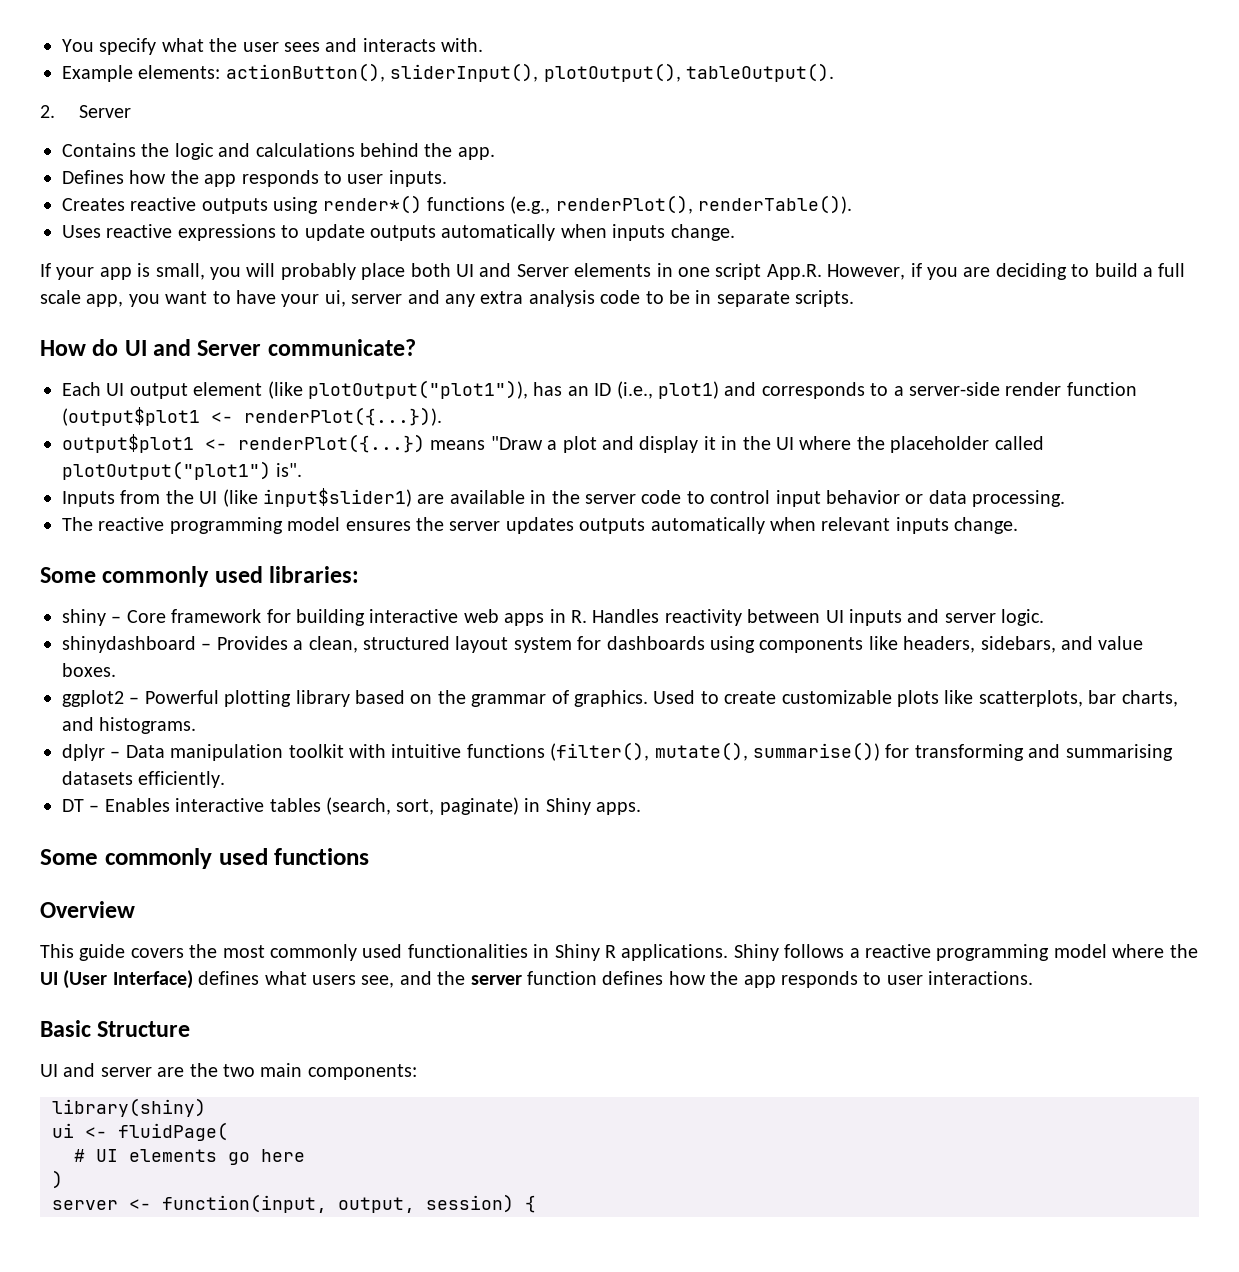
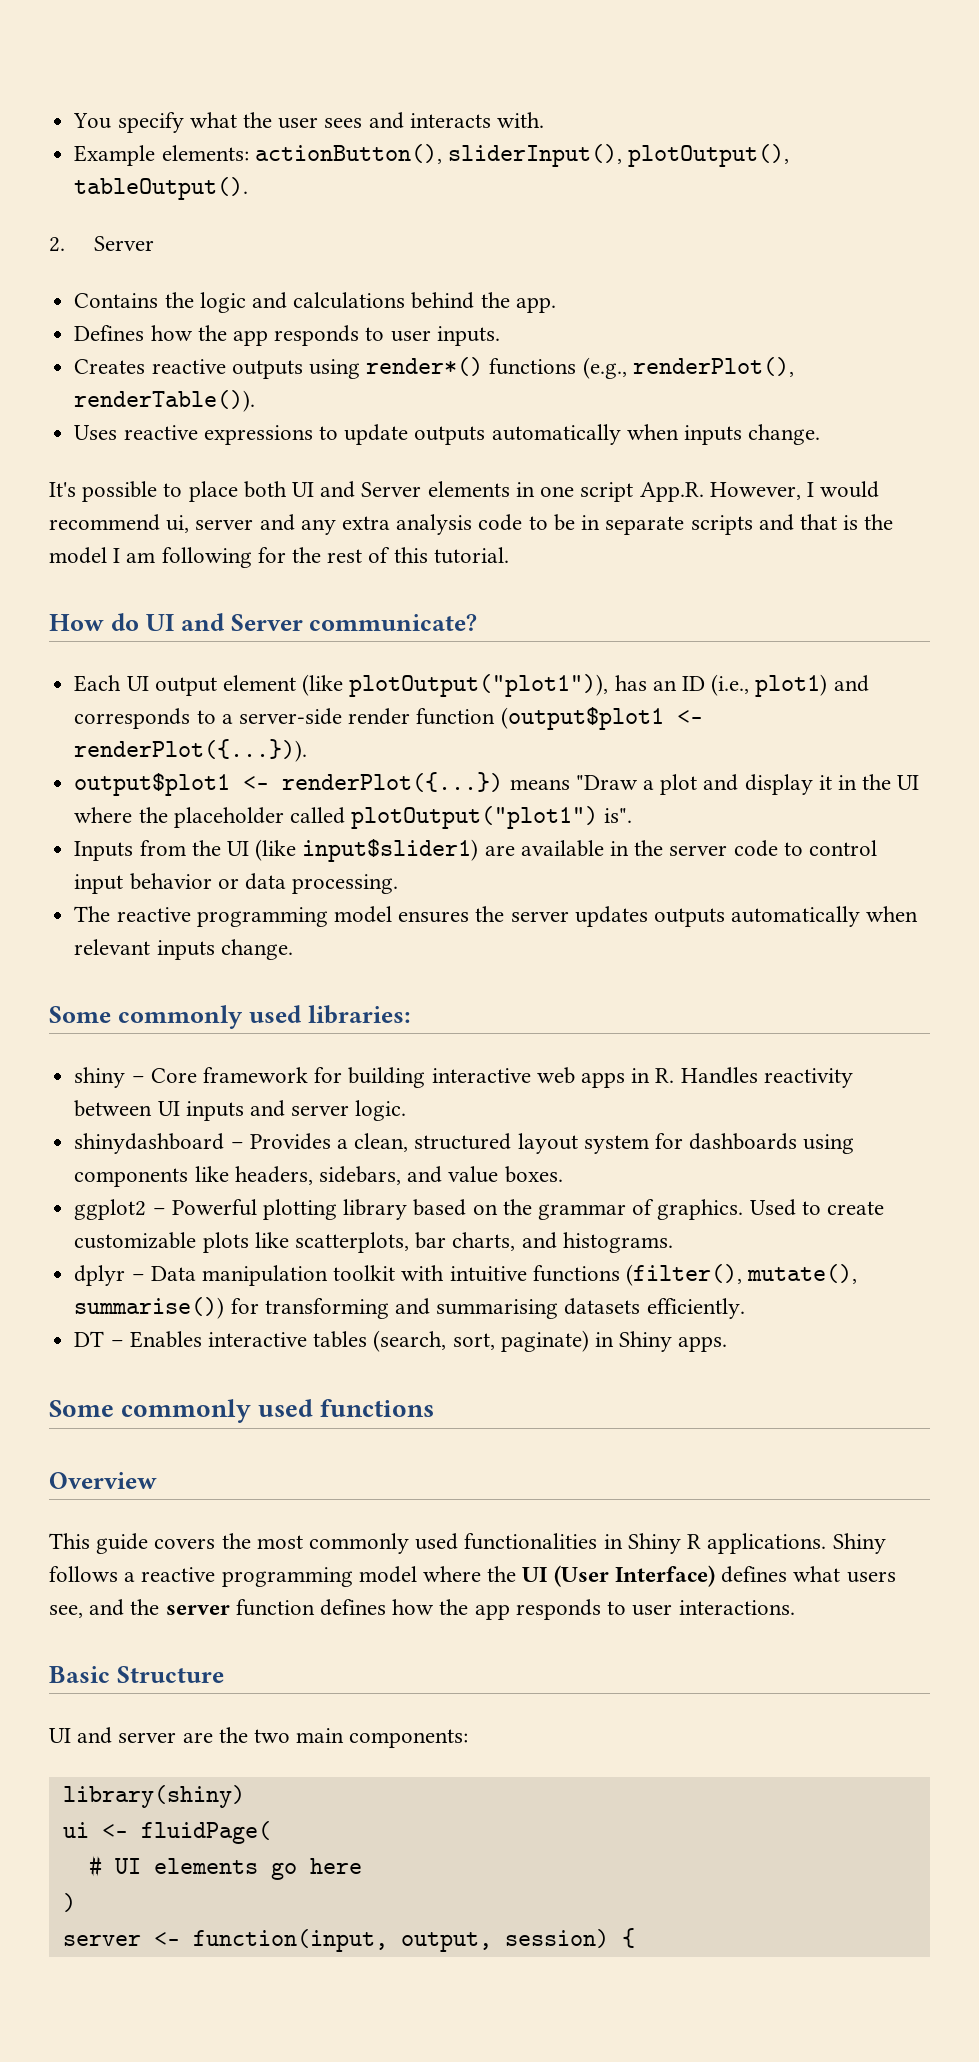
[40,263,356,280] If your app is small, you will probably -> [49,481,183,502] It's possible to
[910,263,1186,280] [40,290,320,307] if you are deciding to build a full scale app, you want to have your -> [806,481,880,498] [49,514,160,531] I would recommend
[795,290,855,307] scripts. -> [690,514,894,535] [49,547,509,568] scripts and that is the model I am following for the rest of this tutorial.

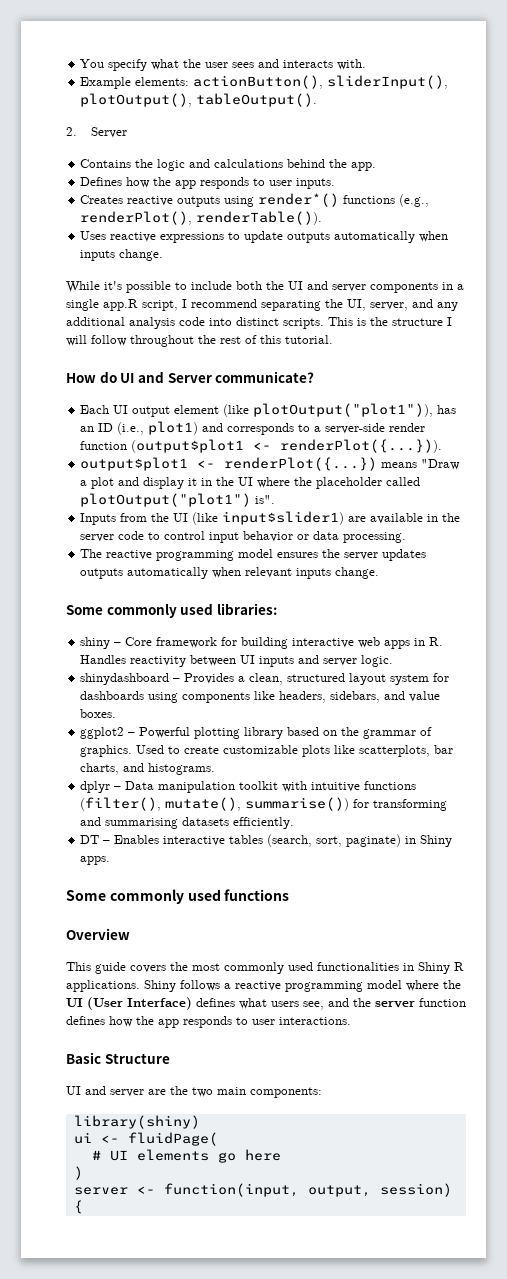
[49,481,880,502] [49,514,254,533] It's possible to place both UI and Server elements in one script App.R. However, I would recommend ui, server -> [66,281,464,293] [66,299,408,311] While it's possible to include both the UI and server components in a single app.R script, I recommend separating the UI, server,
[342,516,391,530] extra -> [66,317,125,326] additional
[528,514,894,535] [49,547,286,568] to be in separate scripts and that is the model I am following for -> [209,317,452,329] [66,335,194,347] into distinct scripts. This is the structure I will follow throughout

